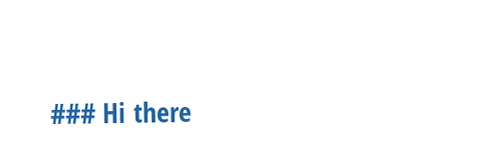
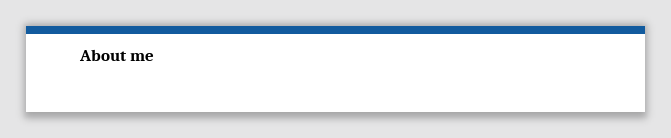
[50,100,192,125] ### Hi there -> [79,49,155,61] About me

